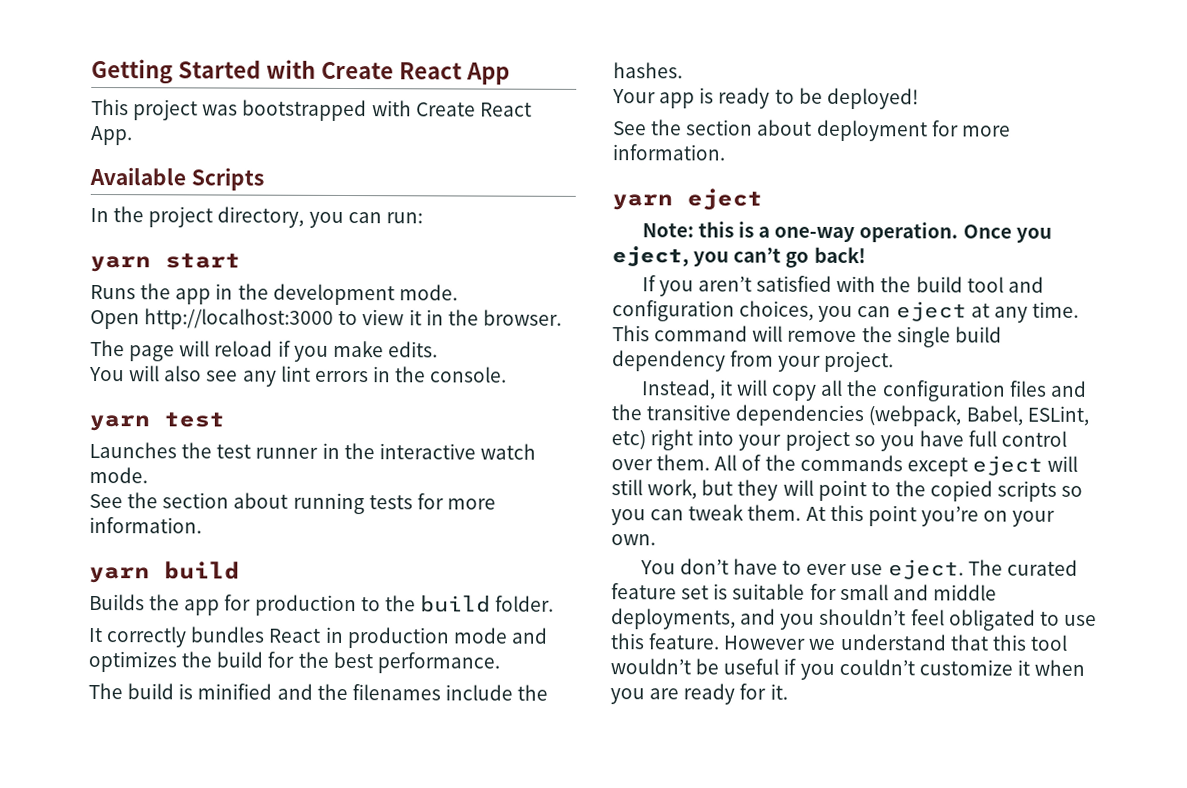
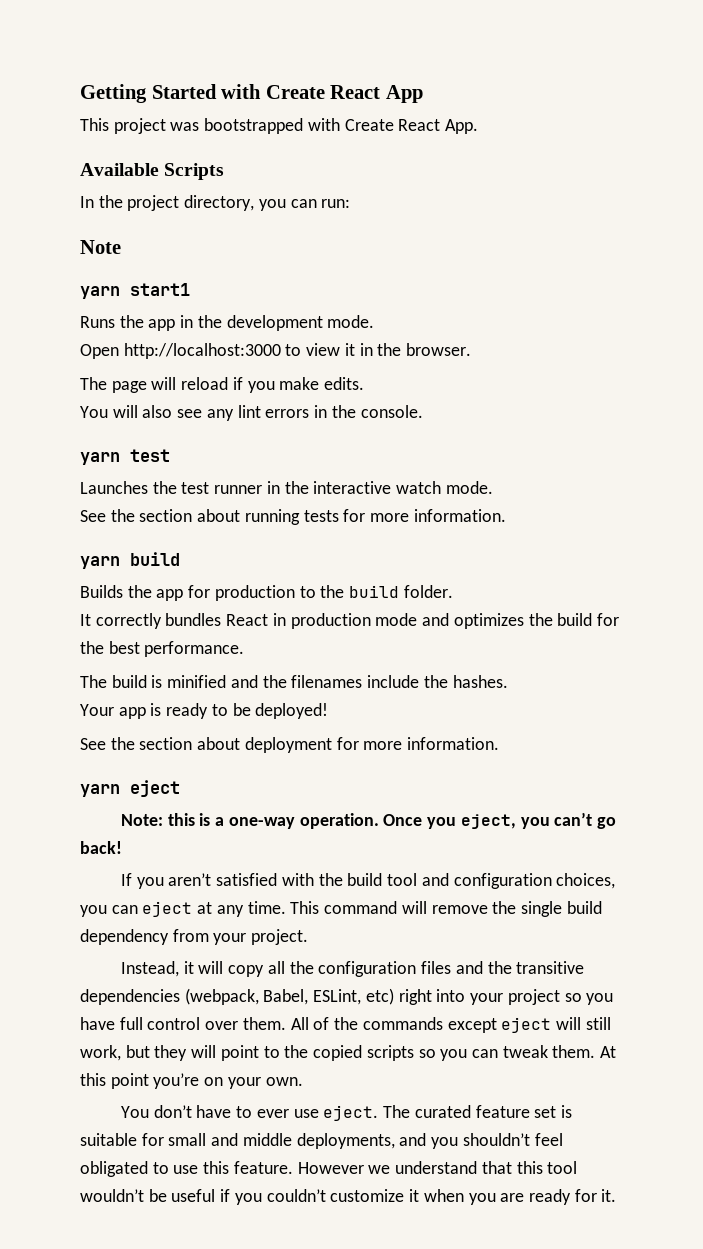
[90,253,241,273] // yarn start -> [80,240,121,254] [80,283,190,299] // Note // yarn start1

